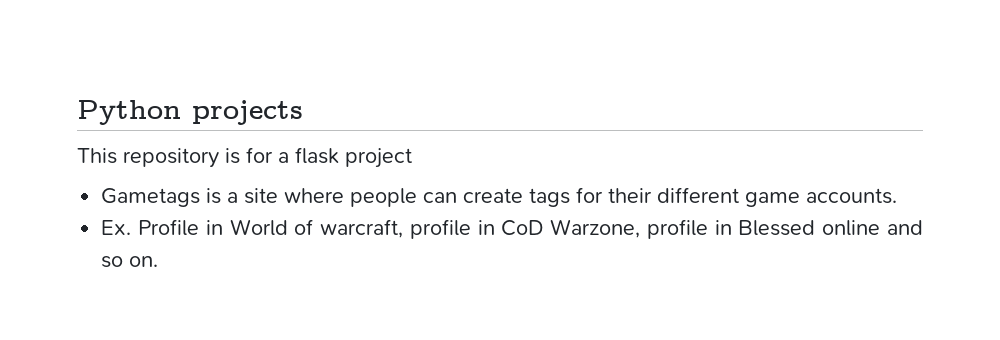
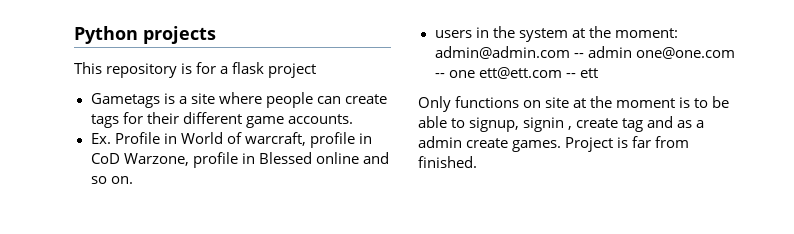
(159, 261) none -> [434,26,678,42] [434,46,735,59] [434,67,598,79] [418,96,730,112] [418,116,705,132] [418,136,690,152] [418,156,477,168] // users in the system at the moment: admin@admin.com -- admin one@one.com -- one ett@ett.com -- ett // Only functions on site at the moment is to be able to signup, signin , create tag and as a admin create games. Project is far from finished.

